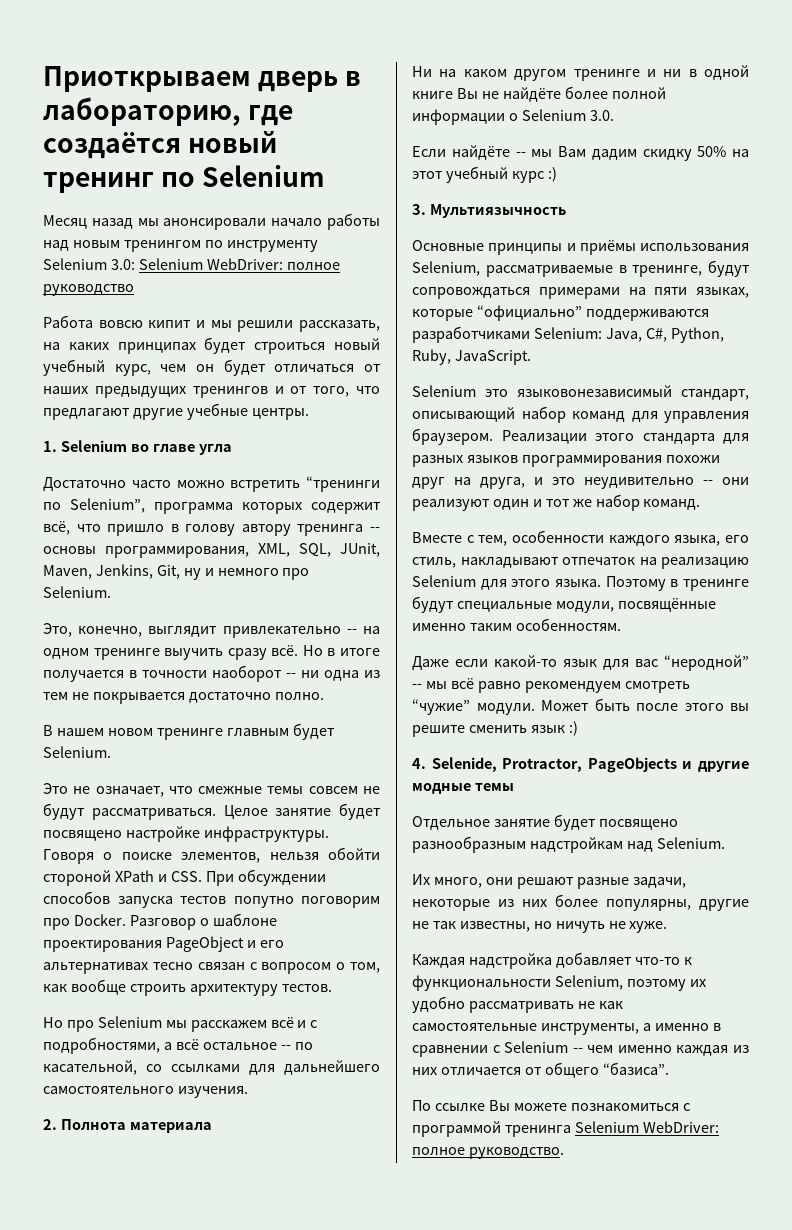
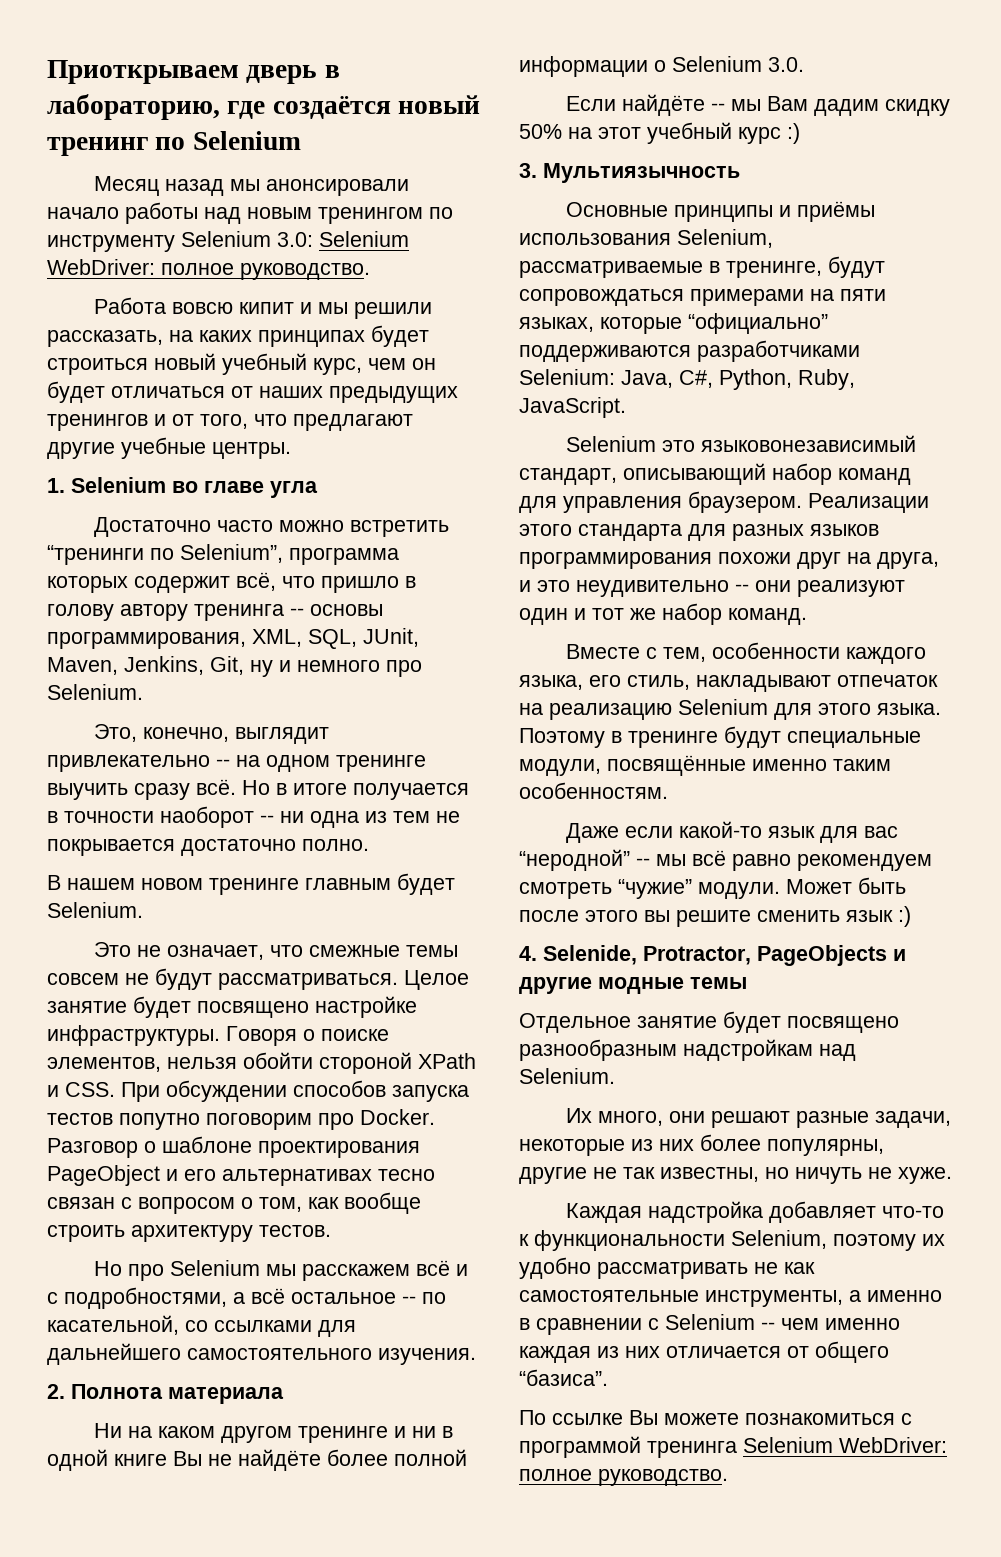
[43,284,134,296] руководство -> [240,263,370,280] руководство.

